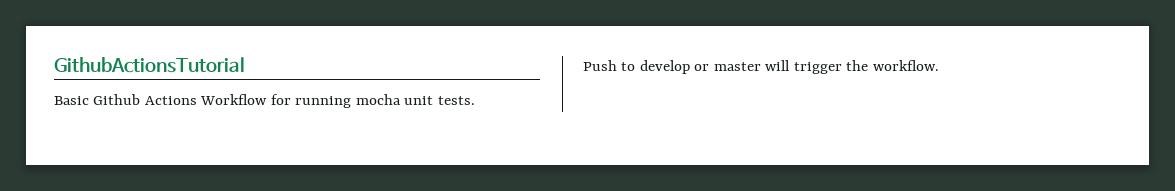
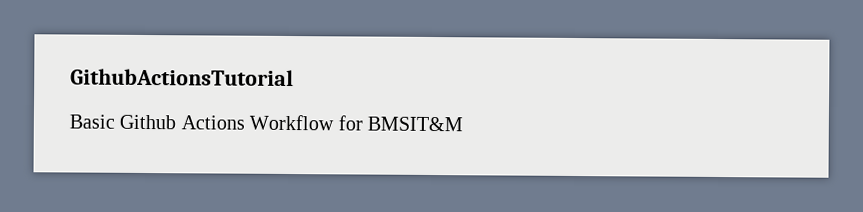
[295,94,475,108] [583,60,939,74] running mocha unit tests. // Push to develop or master will trigger the workflow. -> [367,116,463,132] BMSIT&M

